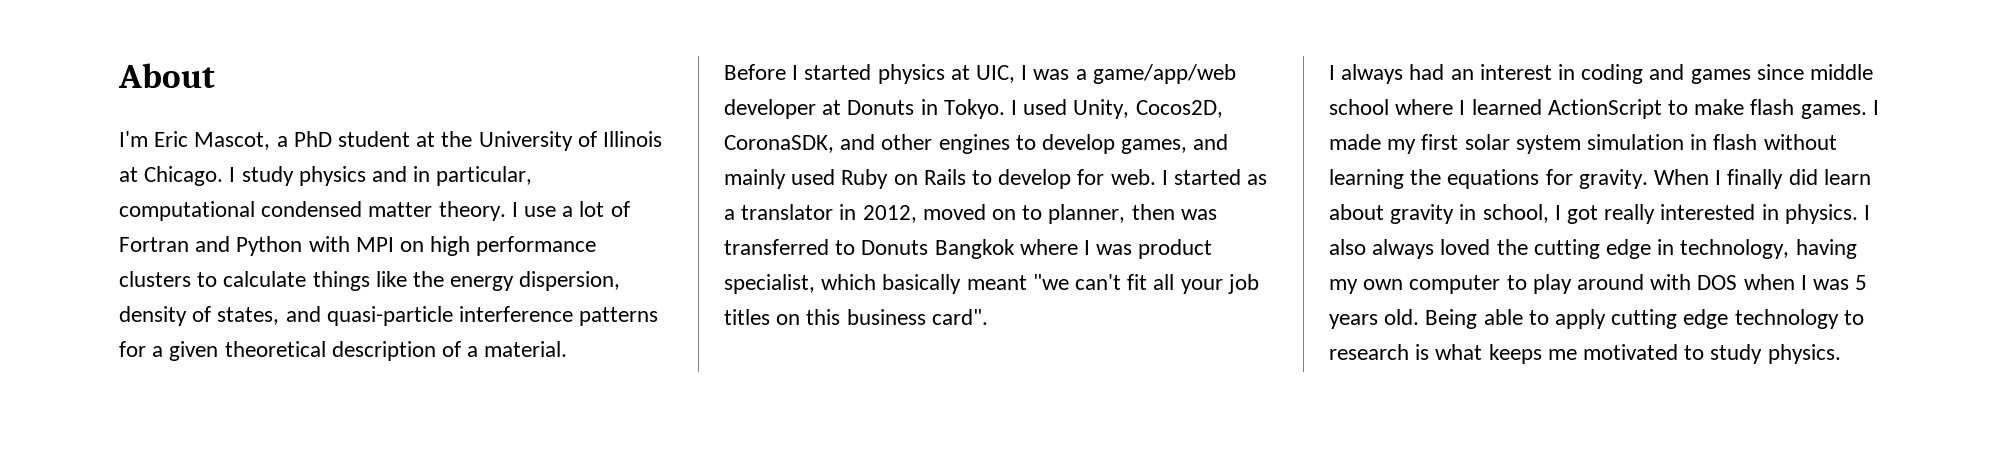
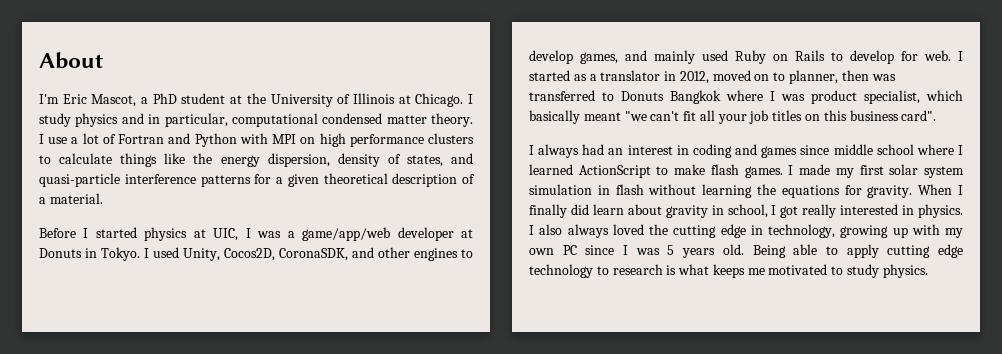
[1795,239,1857,259] [1329,274,1795,294] having my own computer to play around with DOS when -> [840,224,963,238] [529,245,615,255] growing up with my own PC since

